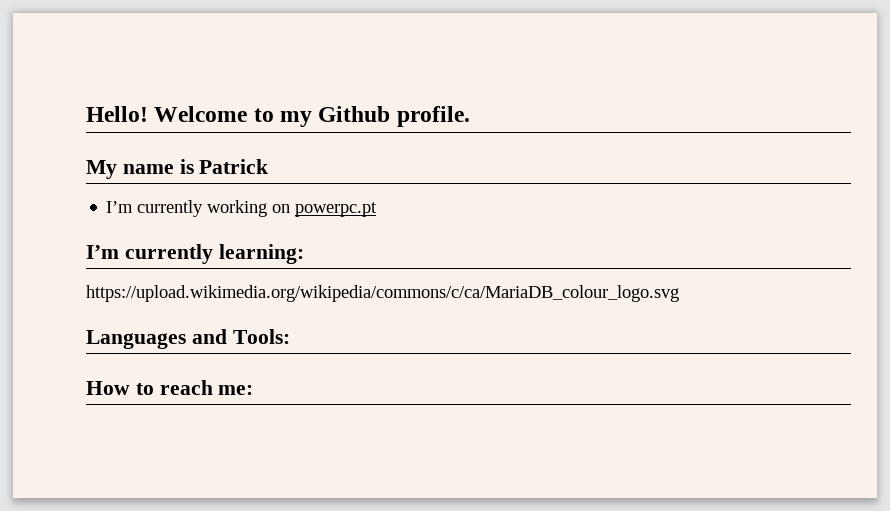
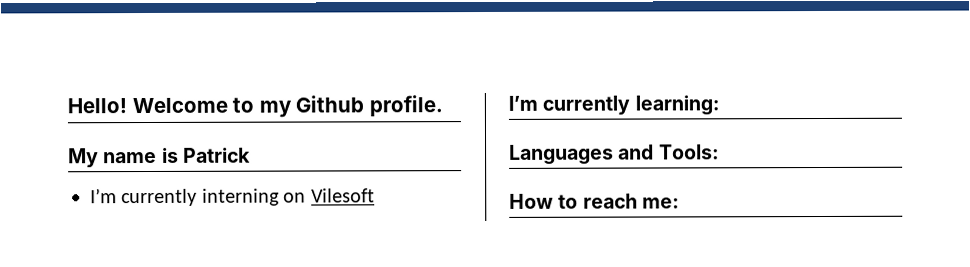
[207,200,378,217] working on powerpc.pt -> [201,188,375,206] interning on Vilesoft
[86,285,679,302] // https://upload.wikimedia.org/wikipedia/commons/c/ca/MariaDB_colour_logo.svg -> (720, 105) none

